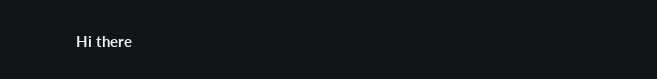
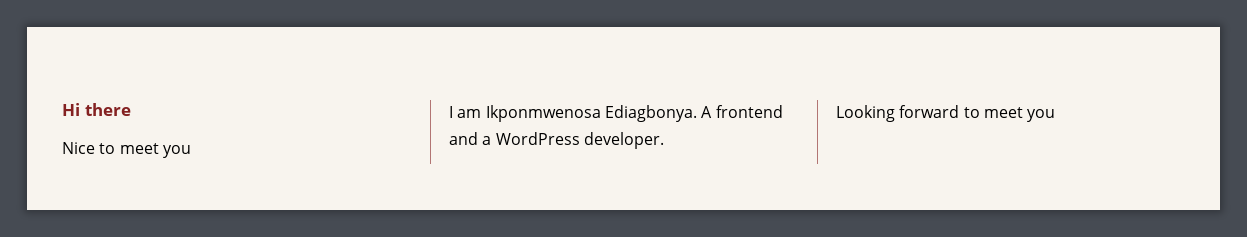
(132, 41) none -> [62,142,191,158] [449,105,783,122] [449,132,664,149] [836,105,1056,122] // Nice to meet you // I am Ikponmwenosa Ediagbonya. A frontend and a WordPress developer. // Looking forward to meet you

